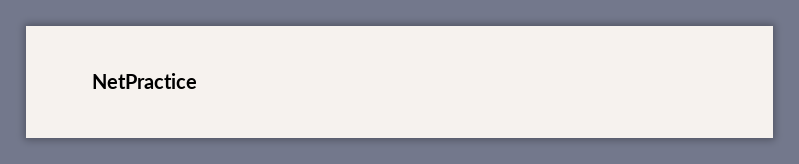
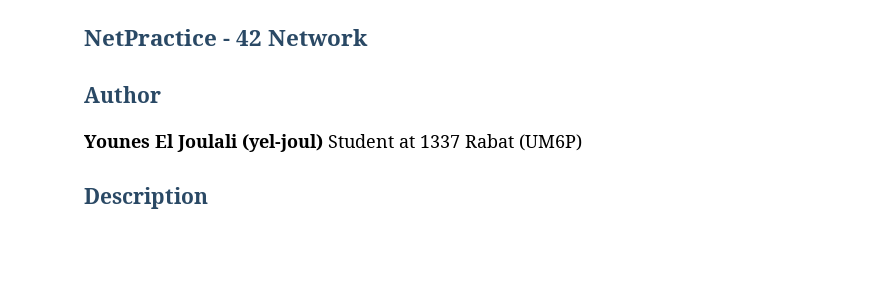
(197, 81) none -> [223,29,369,46] [84,86,161,103] [84,134,582,152] [84,187,208,209] - 42 Network // Author // Younes El Joulali (yel-joul) Student at 1337 Rabat (UM6P) // Description

